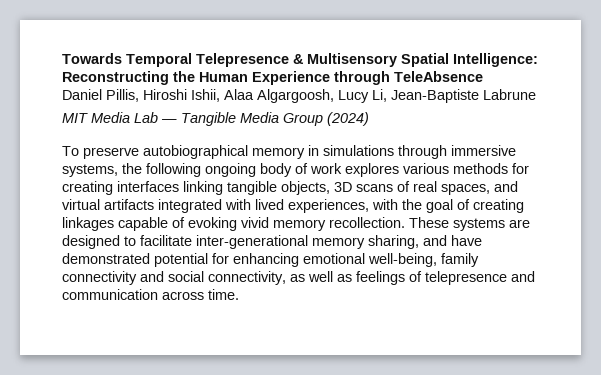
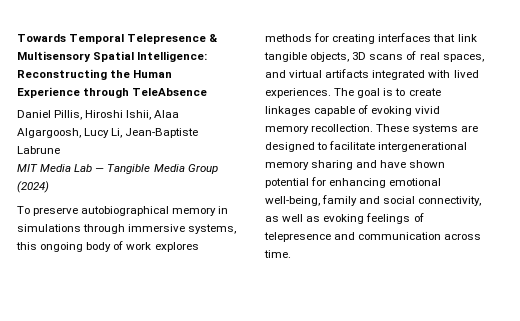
[122,163,201,177] the following -> [16,242,37,250] this
[403,163,449,174] various -> (199, 247) none
[183,181,223,195] linking -> [433,34,477,42] that link
[288,199,524,213] experiences, with the goal of creating -> [265,88,441,98] experiences. The goal is to create
[196,235,419,249] inter-generational memory sharing, -> [378,142,468,152] [265,160,354,170] intergenerational memory sharing
[62,253,150,264] demonstrated -> [409,160,446,168] shown
[62,271,137,285] connectivity -> (358, 200) none
(352, 278) none -> [323,214,365,224] evoking

